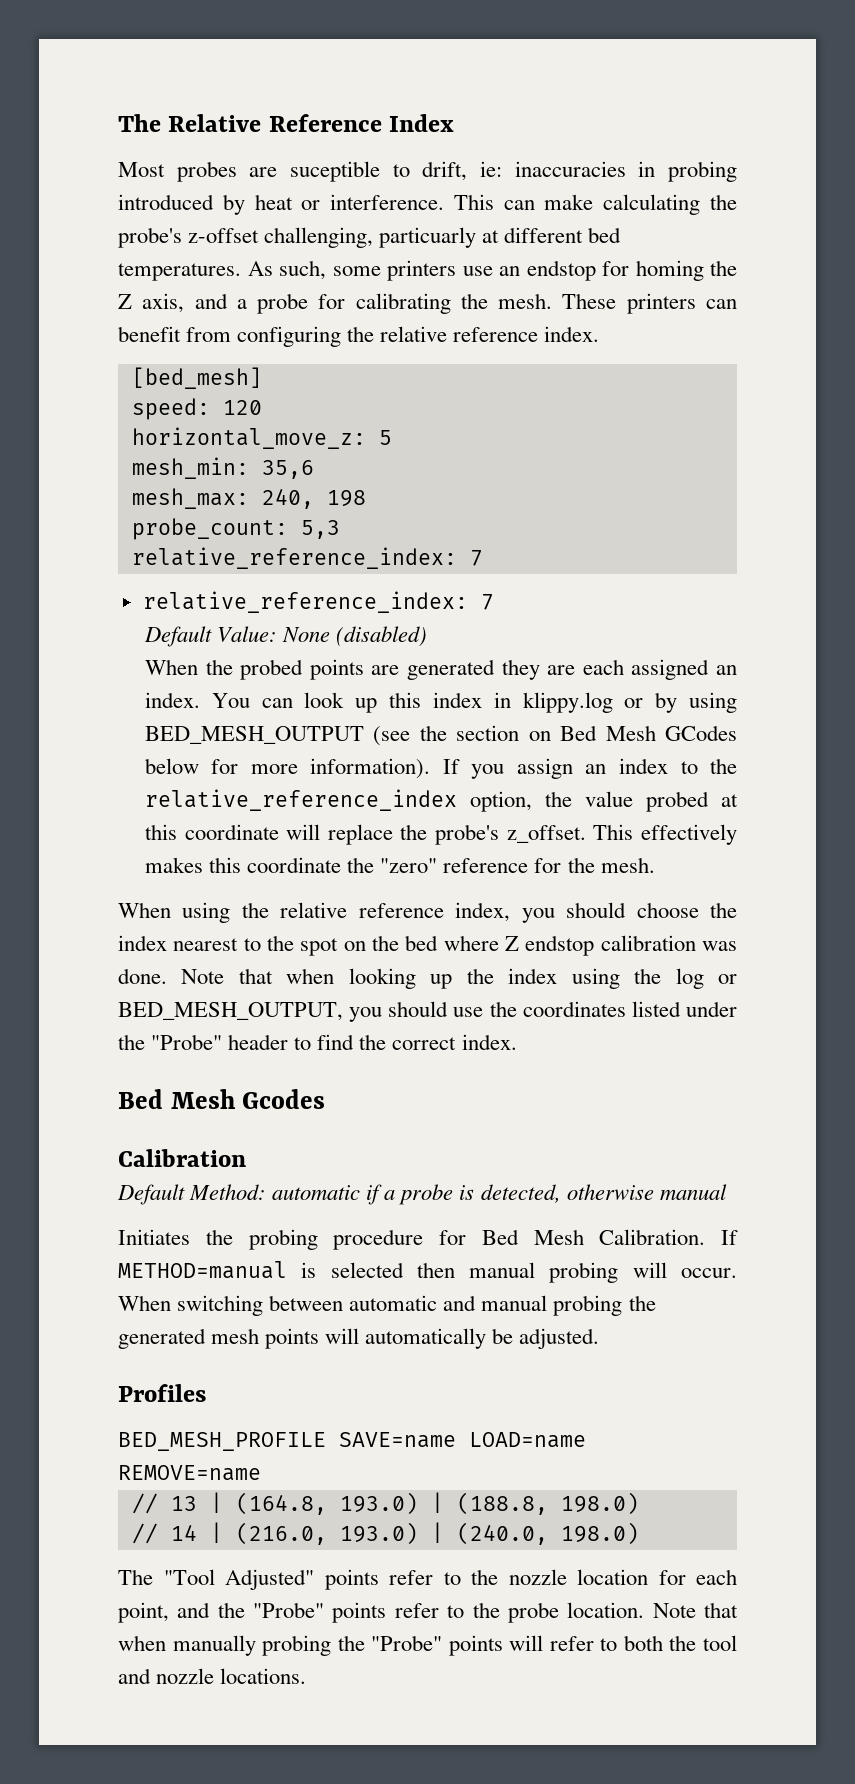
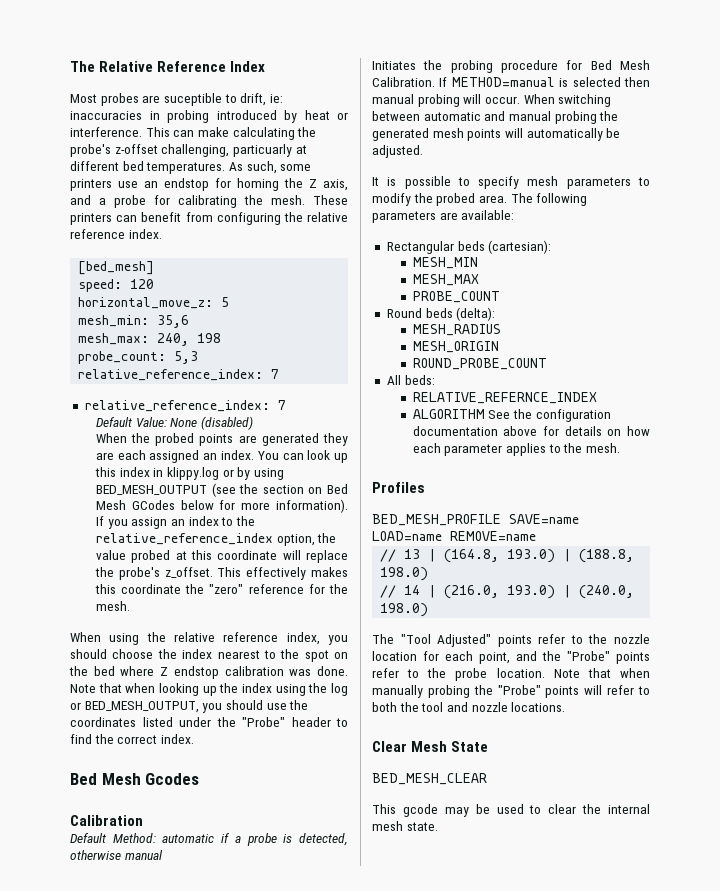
(600, 1338) none -> [372,176,650,189] [372,193,588,206] [372,210,515,223] [386,240,552,254] [412,257,478,269] [412,274,479,286] [412,291,500,303] [386,307,496,321] [412,324,501,336] [412,341,499,353] [412,358,547,370] [386,375,435,385] [412,392,597,404] [412,409,611,422] [412,426,650,436] [412,443,621,456] // It is possible to specify mesh parameters to modify the probed area. The following parameters are available: // Rectangular beds (cartesian): // MESH_MIN // MESH_MAX // PROBE_COUNT // Round beds (delta): // MESH_RADIUS // MESH_ORIGIN // ROUND_PROBE_COUNT // All beds: // RELATIVE_REFERNCE_INDEX // ALGORITHM See the configuration documentation above for details on how each parameter applies to the mesh.
(307, 1676) none -> [372,741,489,752] [372,773,487,785] [372,804,650,817] [372,821,438,831] // Clear Mesh State // BED_MESH_CLEAR // This gcode may be used to clear the internal mesh state.

